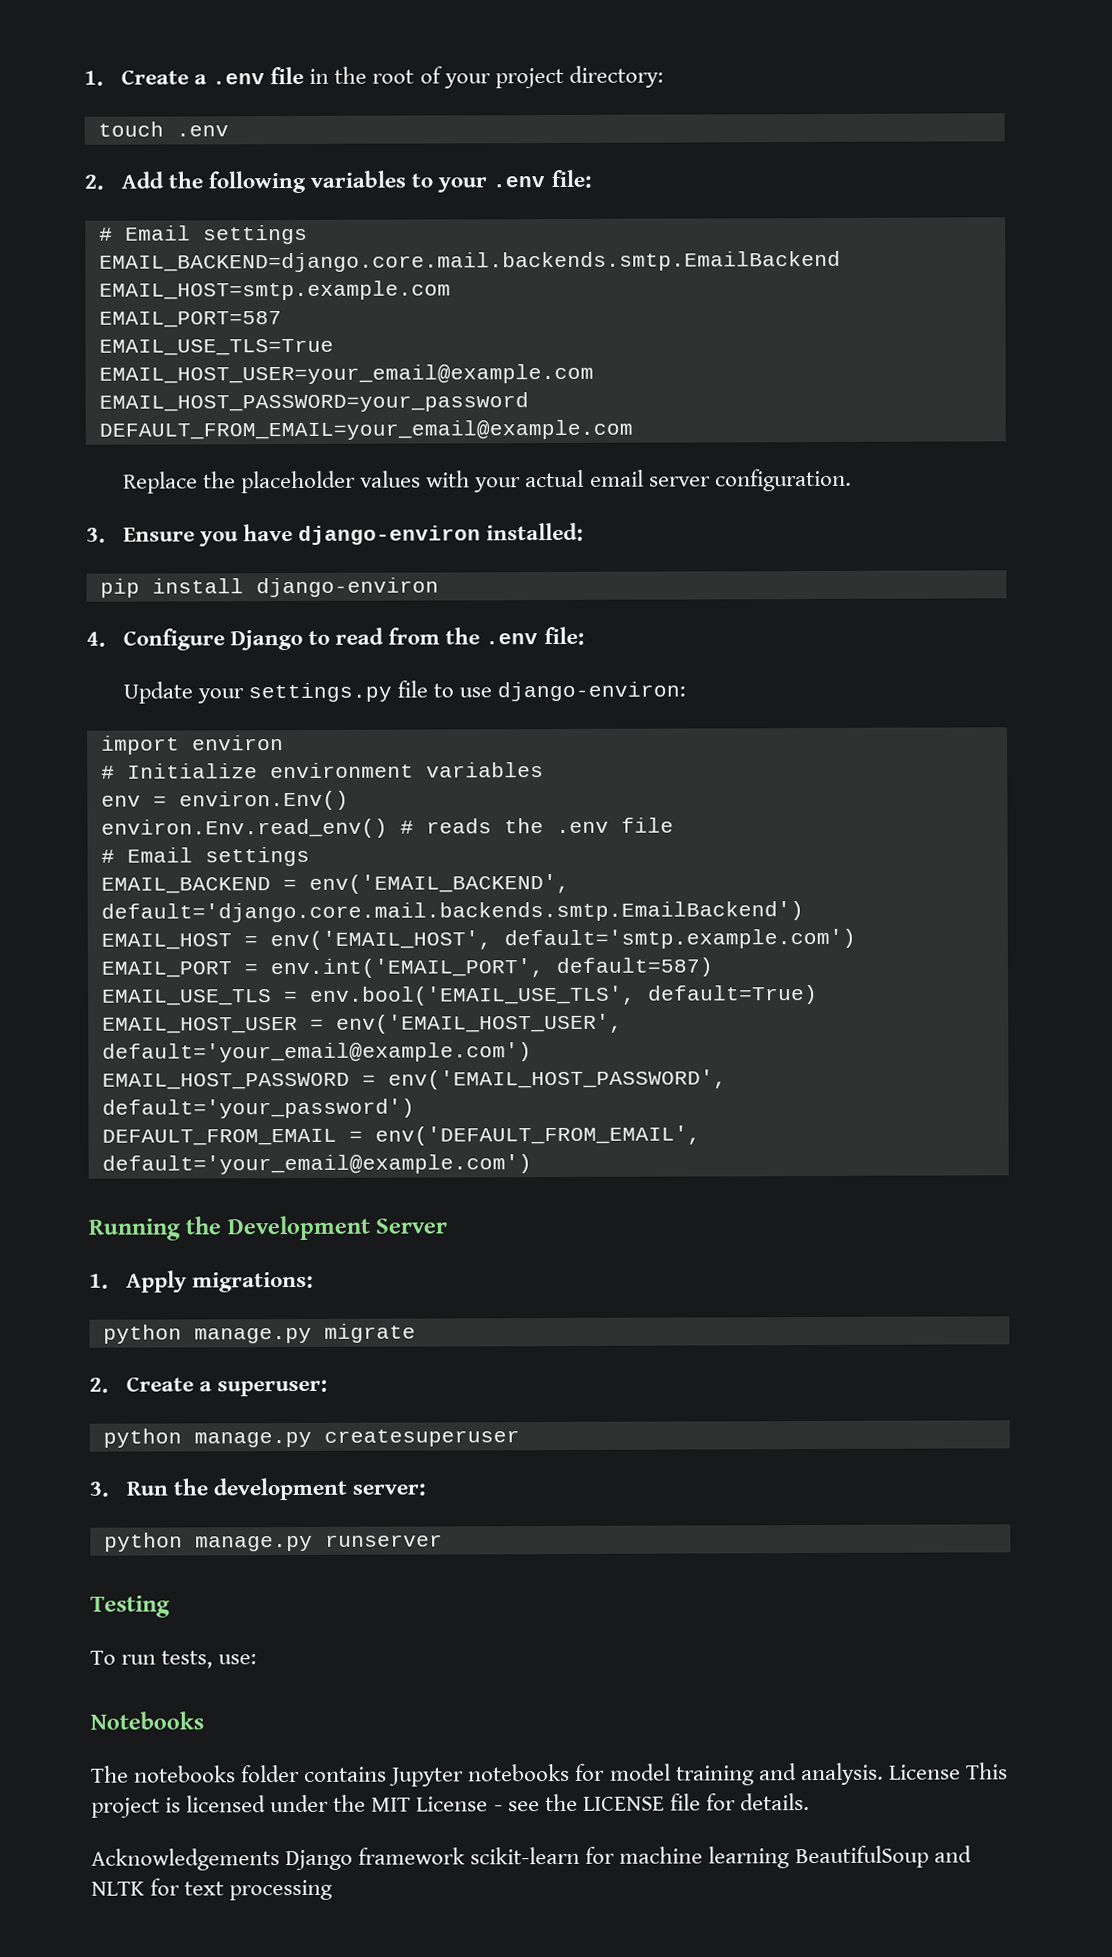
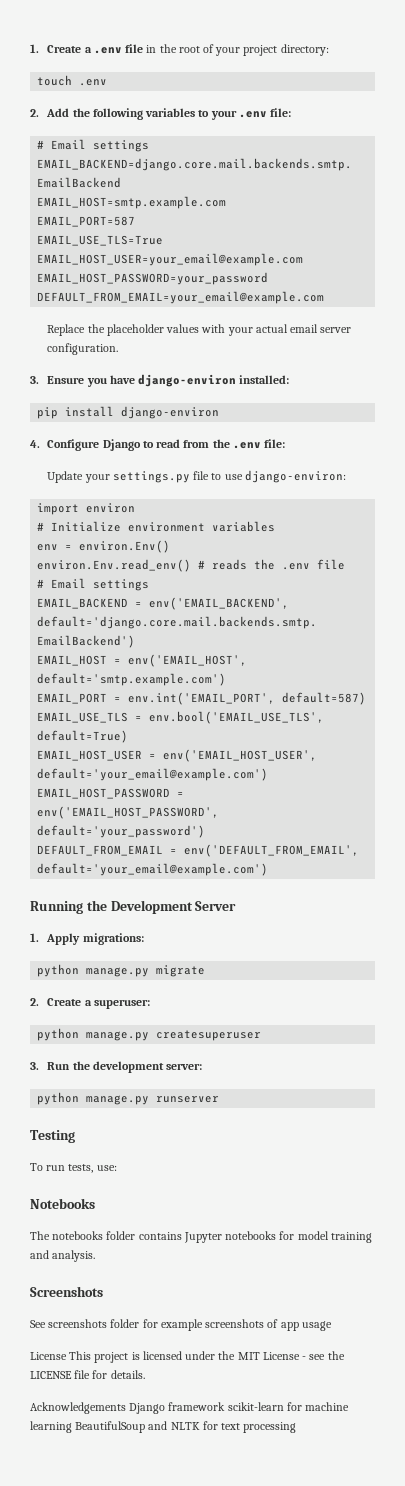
(884, 1774) none -> [30,1286,103,1297] [30,1319,332,1331] // Screenshots // See screenshots folder for example screenshots of app usage //

